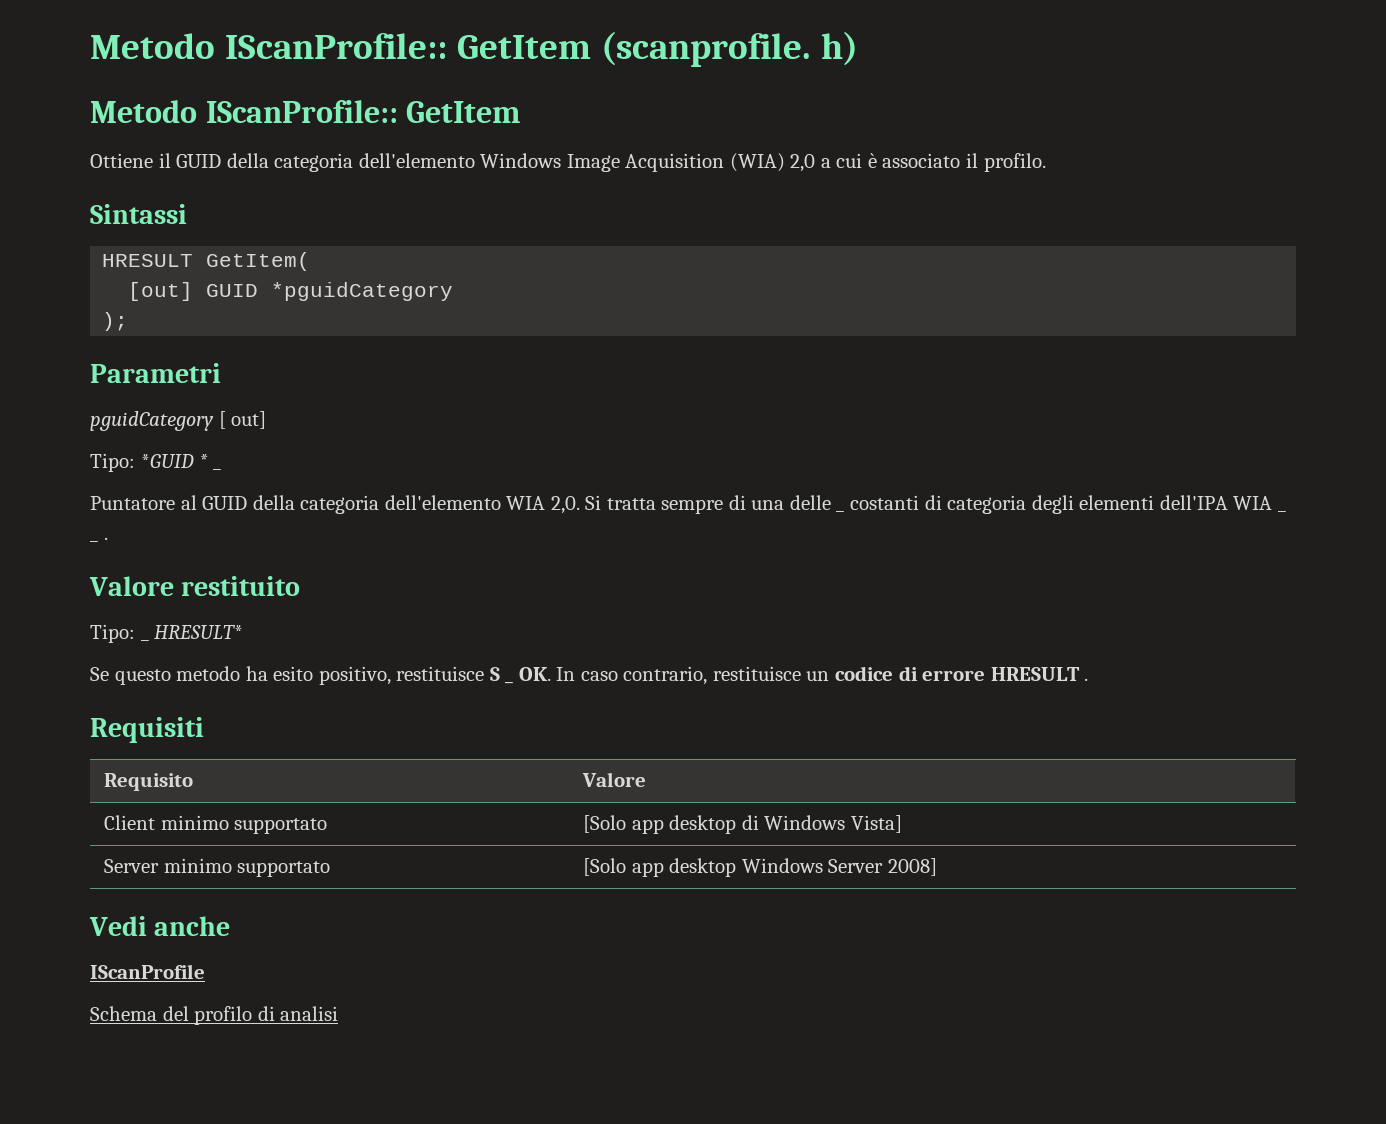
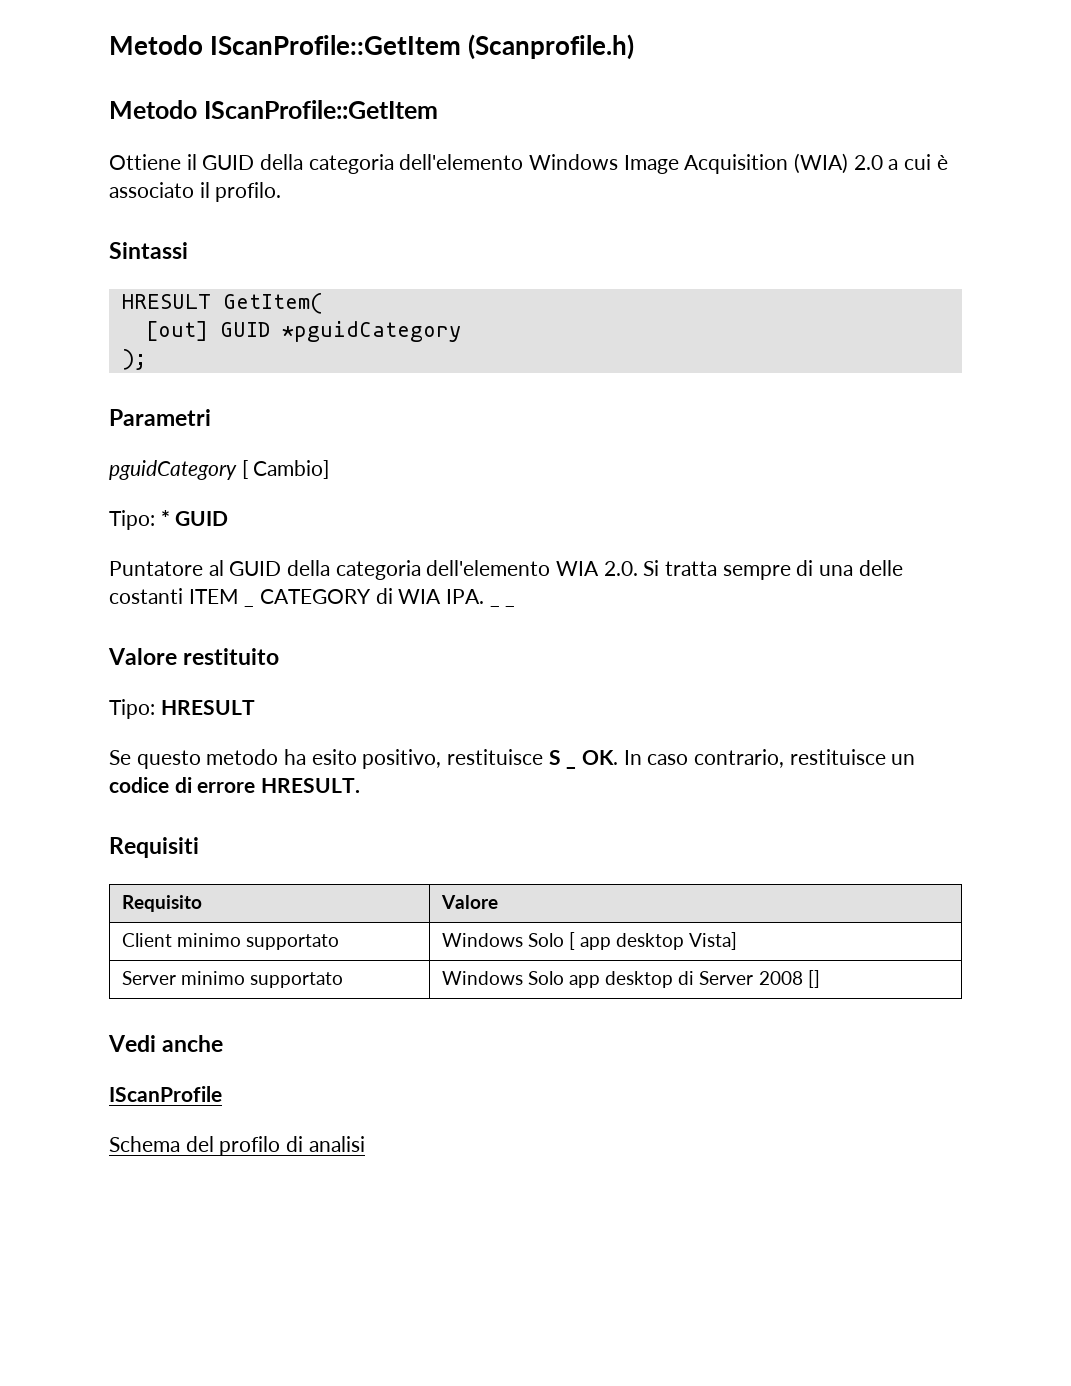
[90,31,858,67] [90,100,522,123] Metodo IScanProfile:: GetItem (scanprofile. h) // Metodo IScanProfile:: GetItem -> [109,34,634,60] [109,100,438,119] Metodo IScanProfile::GetItem (Scanprofile.h) // Metodo IScanProfile::GetItem
[790,154,816,172] 2,0 -> [853,155,883,170] 2.0
[231,411,267,429] [90,453,209,472] [212,468,221,470] out] // Tipo: *GUID * _ -> [253,460,330,479] [109,510,229,530] Cambio] // Tipo: * GUID
[550,496,580,514] 2,0. -> [603,561,638,576] 2.0.
[836,510,845,512] [850,495,1273,514] _ costanti di categoria degli elementi dell'IPA WIA -> [109,588,239,604] [244,604,255,607] [260,588,485,604] costanti ITEM _ CATEGORY di WIA IPA.
[103,537,108,540] . -> (516, 605) none
[140,639,149,641] [154,625,244,639] _ HRESULT* -> [160,700,255,715] HRESULT
[990,667,1089,681] HRESULT . -> [261,778,361,793] HRESULT.
[583,815,846,834] [Solo app desktop di Windows -> [441,932,685,950] Windows Solo [ app desktop
[583,858,937,877] [Solo app desktop Windows Server 2008] -> [441,970,820,988] Windows Solo app desktop di Server 2008 []

